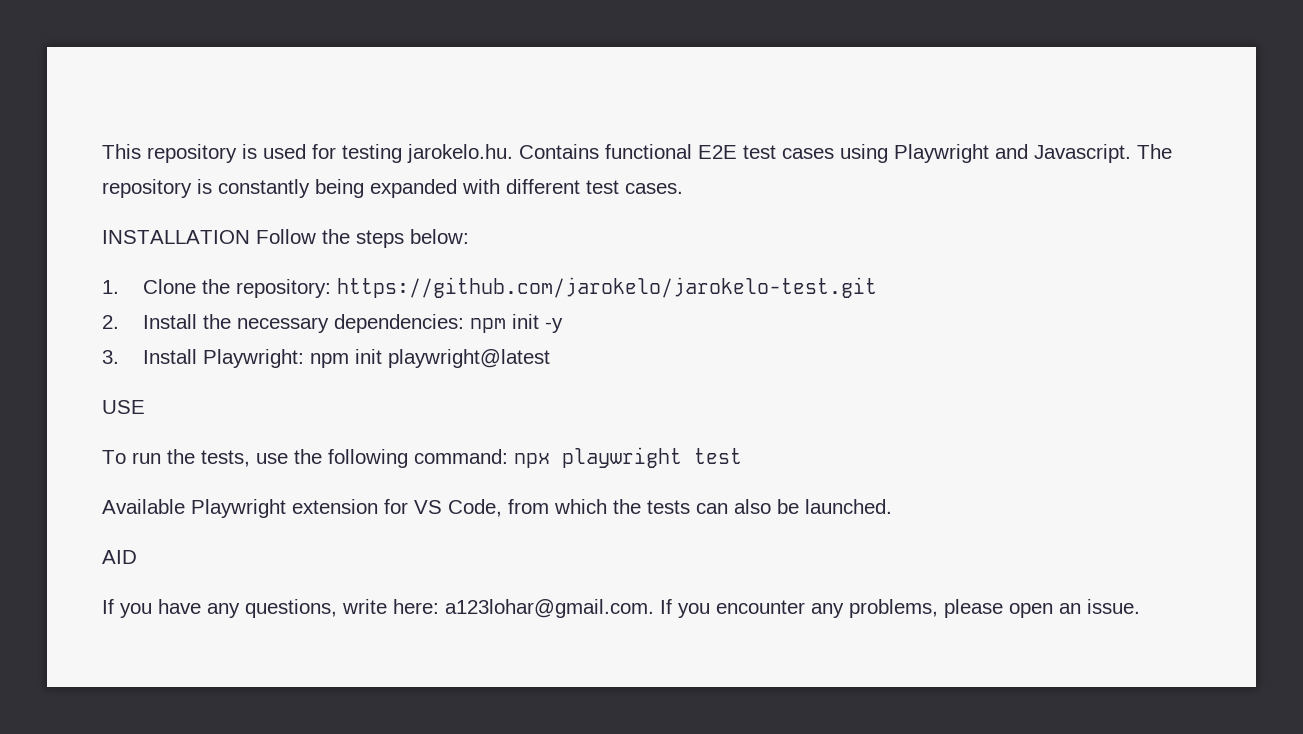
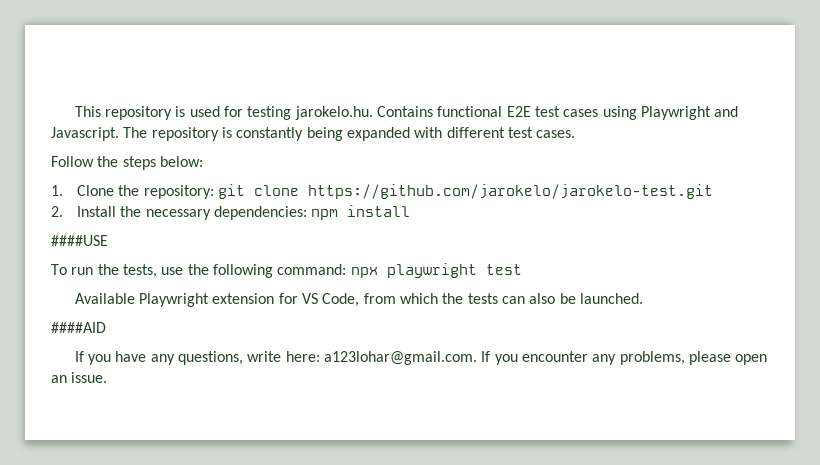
[102,230,250,244] INSTALLATION -> (576, 134) none
(331, 288) none -> [217,184,299,199] git clone
[511,314,563,333] [102,349,550,368] [102,400,145,414] init -y // 3. Install Playwright: npm init playwright@latest // USE -> [347,205,411,217] [51,235,108,246] install // ####USE
[102,550,137,564] AID -> [51,322,106,333] ####AID

